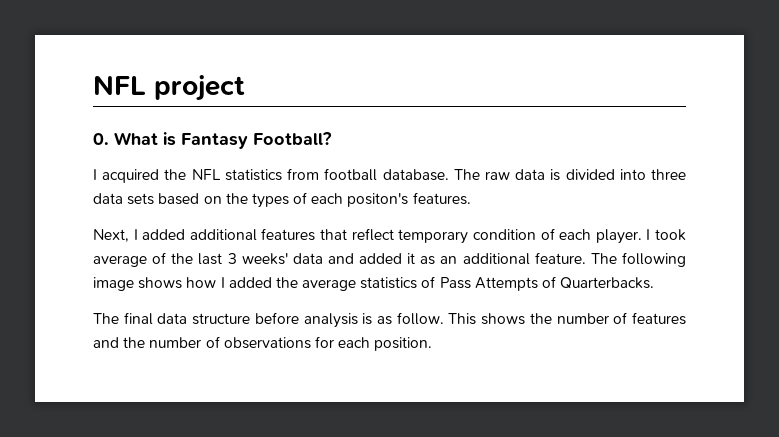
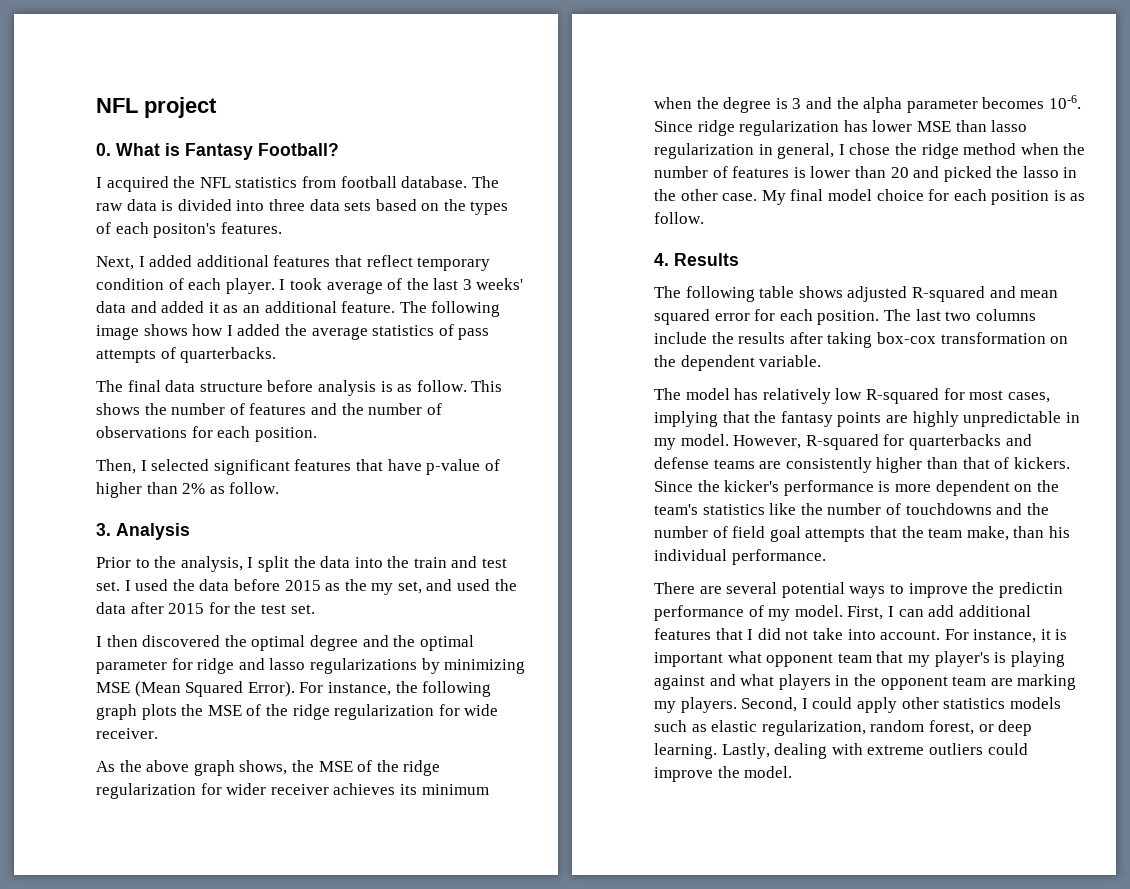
[439,276,655,291] Pass Attempts of Quarterbacks. -> [458,328,490,340] [96,347,277,363] pass attempts of quarterbacks.
(433, 344) none -> [96,459,500,475] [96,482,280,498] [96,523,190,540] [96,556,508,572] [96,579,517,595] [96,602,315,614] [96,635,474,651] [96,658,526,674] [96,681,492,697] [96,704,499,720] [96,728,158,739] [96,760,441,776] [96,783,489,799] [654,95,1081,113] [654,120,1028,136] [654,143,1086,159] [654,166,1078,182] [654,189,1086,205] [654,212,704,224] [654,253,739,266] [654,286,1059,302] [654,309,1036,325] [654,332,1069,348] [654,355,822,371] [654,388,1050,404] [654,411,1080,427] [654,434,1032,450] [654,457,1070,473] [654,480,1059,496] [654,503,1049,515] [654,526,1070,542] [654,549,826,565] [654,582,1063,598] [654,605,1031,621] [654,628,1068,643] [654,651,1065,667] [654,674,1077,690] [654,697,1061,713] [654,720,1033,736] [654,743,1028,759] [654,766,793,782] // Then, I selected significant features that have p-value of higher than 2% as follow. // 3. Analysis // Prior to the analysis, I split the data into the train and test set. I used the data before 2015 as the my set, and used the data after 2015 for the test set. // I then discovered the optimal degree and the optimal parameter for ridge and lasso regularizations by minimizing MSE (Mean Squared Error). For instance, the following graph plots the MSE of the ridge regularization for wide receiver. // As the above graph shows, the MSE of the ridge regularization for wider receiver achieves its minimum when the degree is 3 and the alpha parameter becomes 10-6. Since ridge regularization has lower MSE than lasso regularization in general, I chose the ridge method when the number of features is lower than 20 and picked the lasso in the other case. My final model choice for each position is as follow. // 4. Results // The following table shows adjusted R-squared and mean squared error for each position. The last two columns include the results after taking box-cox transformation on the dependent variable. // The model has relatively low R-squared for most cases, implying that the fantasy points are highly unpredictable in my model. However, R-squared for quarterbacks and defense teams are consistently higher than that of kickers. Since the kicker's performance is more dependent on the team's statistics like the number of touchdowns and the number of field goal attempts that the team make, than his individual performance. // There are several potential ways to improve the predictin performance of my model. First, I can add additional features that I did not take into account. For instance, it is important what opponent team that my player's is playing against and what players in the opponent team are marking my players. Second, I could apply other statistics models such as elastic regularization, random forest, or deep learning. Lastly, dealing with extreme outliers could improve the model.

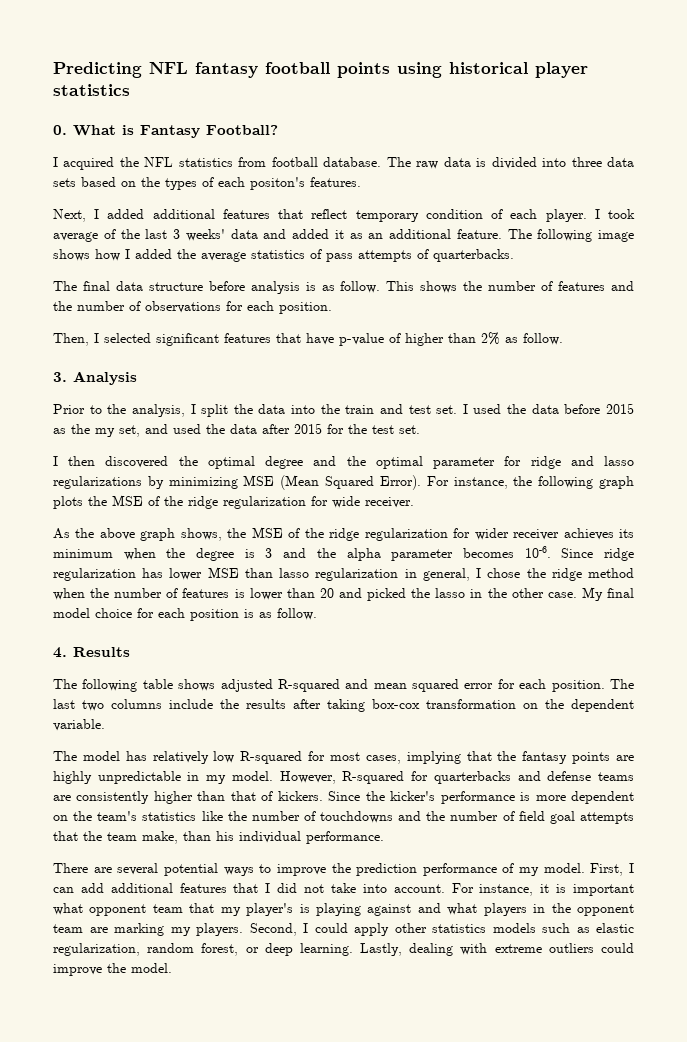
[96,97,217,118] NFL project -> [53,62,588,78] [53,84,130,96] Predicting NFL fantasy football points using historical player statistics
[998,582,1063,598] predictin -> [356,863,418,876] prediction

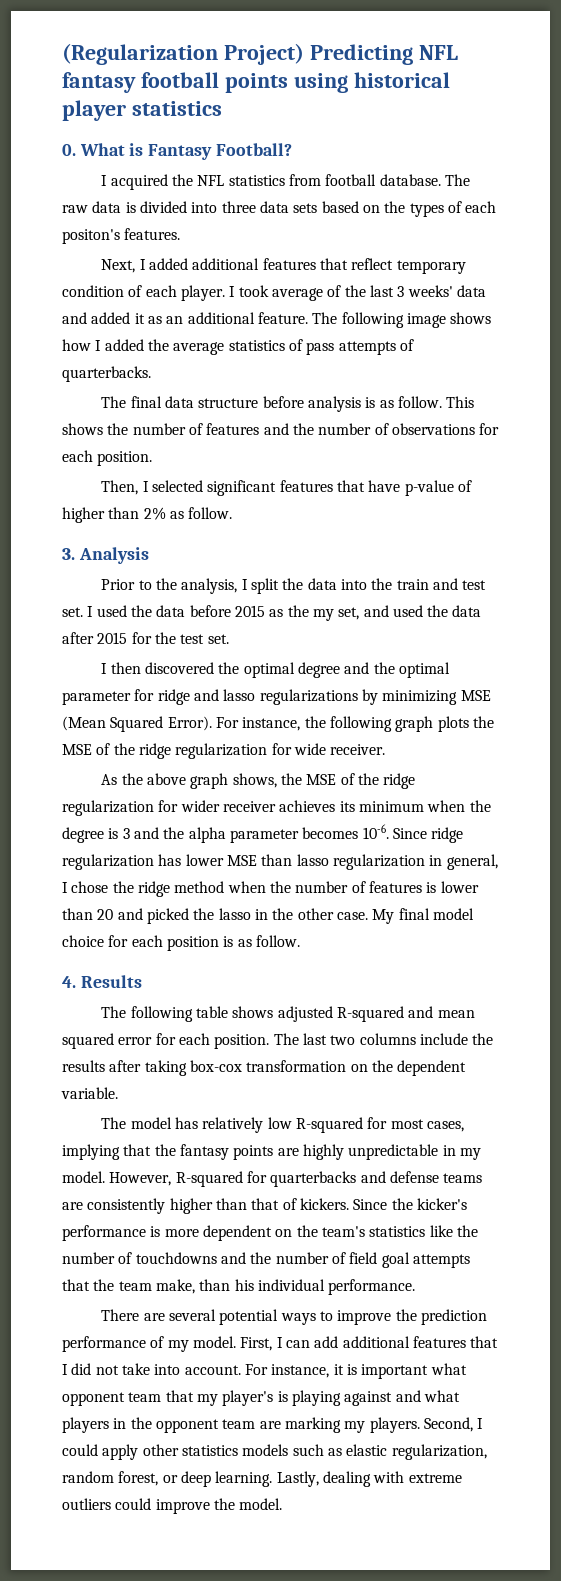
(53, 70) none -> [62,43,304,65] (Regularization Project)

